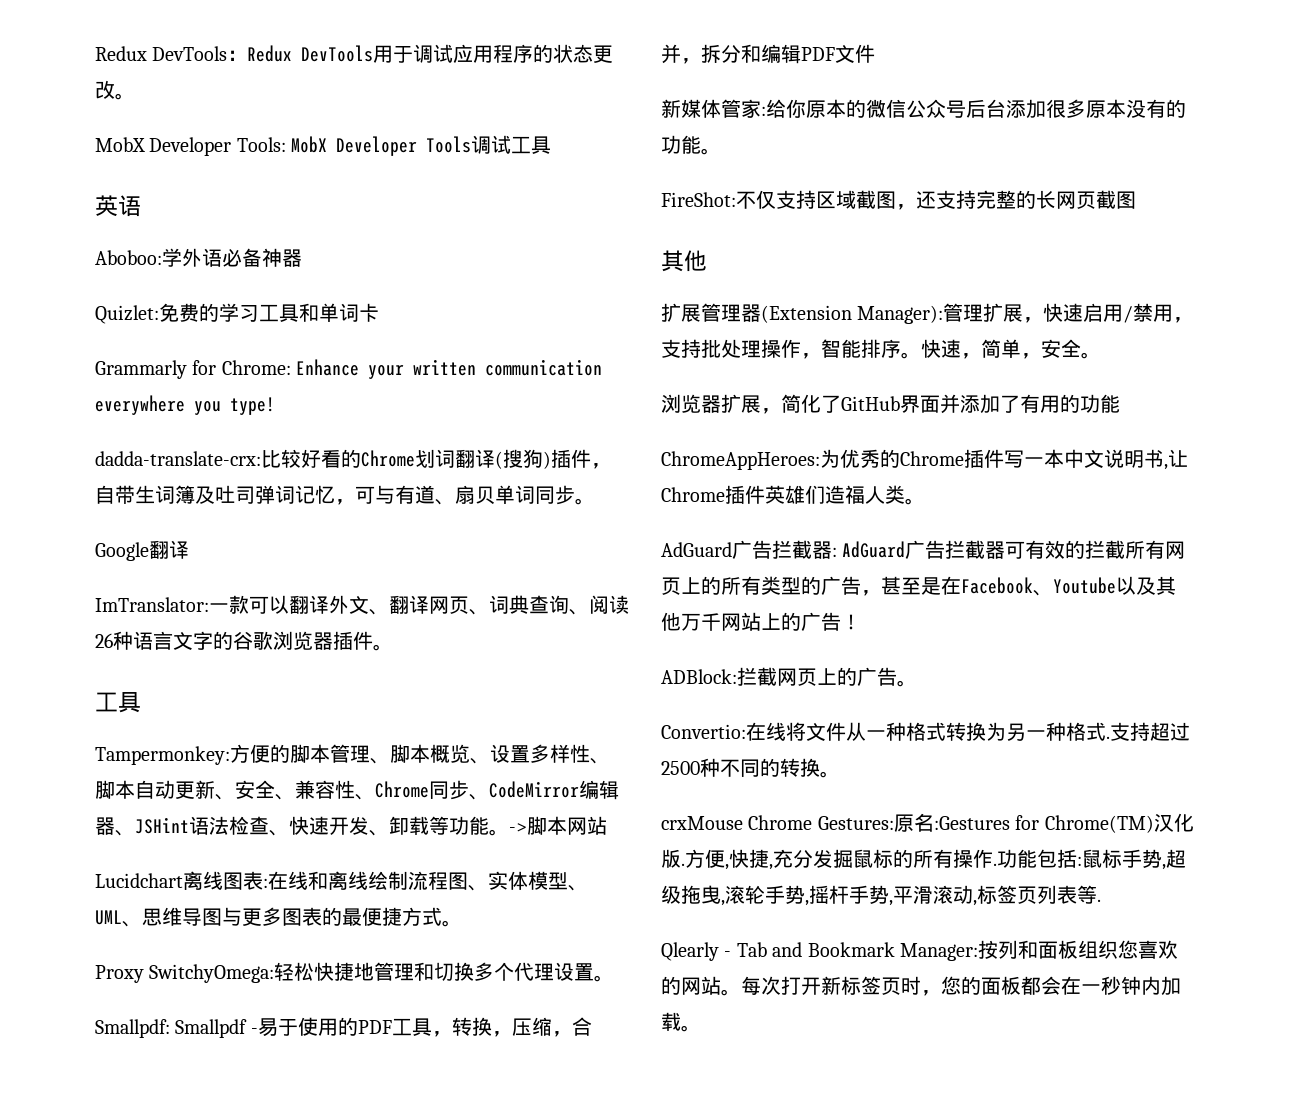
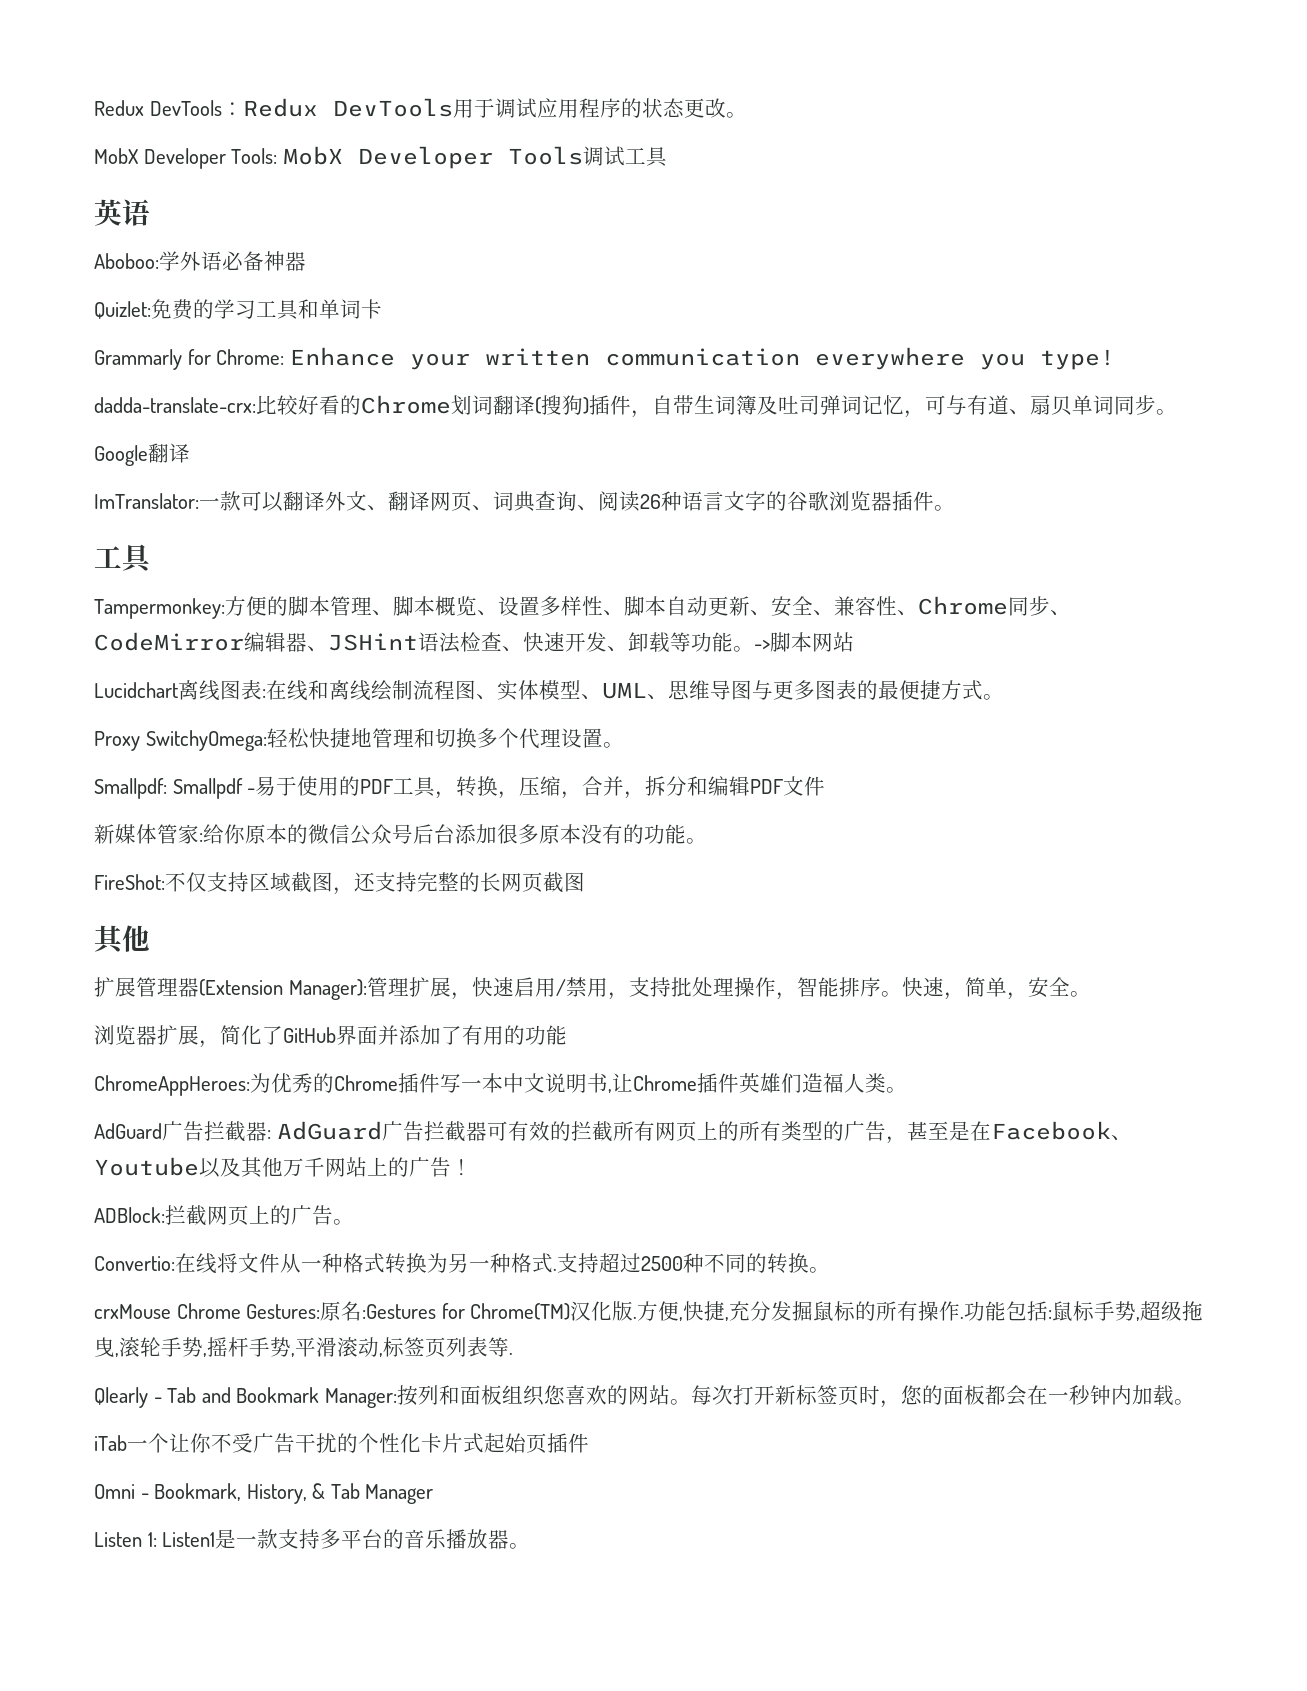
(701, 1028) none -> [94,1433,589,1453] [94,1483,434,1504] [94,1529,531,1549] // iTab一个让你不受广告干扰的个性化卡片式起始页插件 // Omni - Bookmark, History, & Tab Manager // Listen 1: Listen1是一款支持多平台的音乐播放器。

